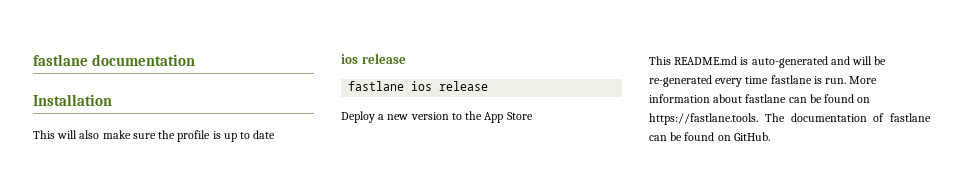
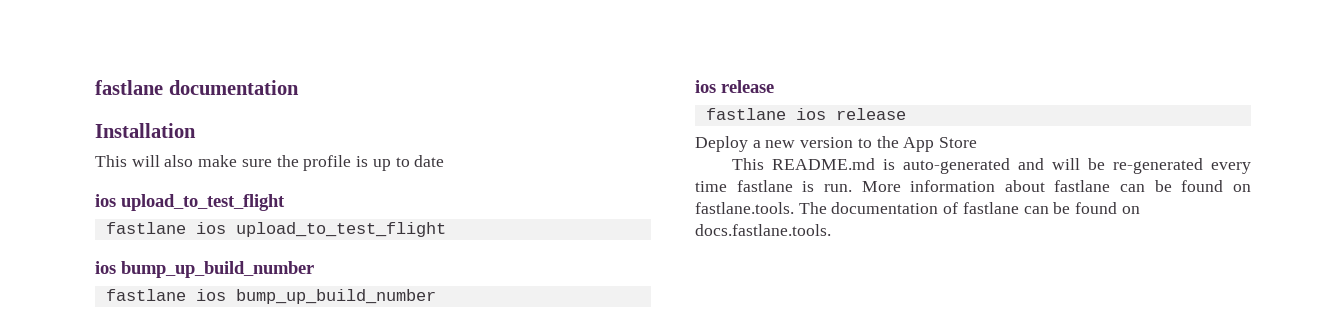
(276, 134) none -> [95,194,285,211] [105,222,446,237] [95,261,314,278] [105,289,436,304] // ios upload_to_test_flight // fastlane ios upload_to_test_flight // ios bump_up_build_number // fastlane ios bump_up_build_number
[649,113,758,125] https://fastlane.tools. -> [695,202,794,214] fastlane.tools.
[733,132,770,141] GitHub. -> [695,224,831,236] docs.fastlane.tools.

